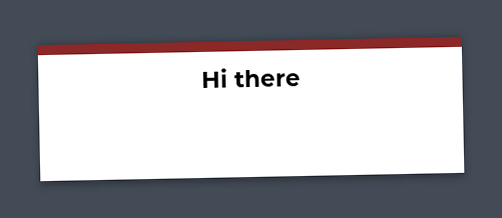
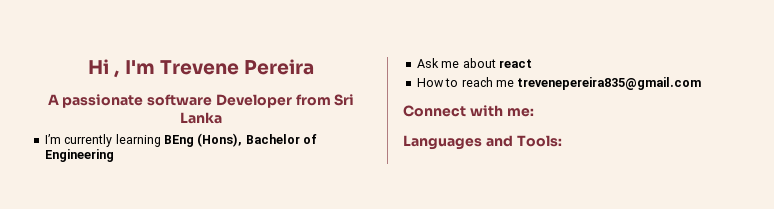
[233,69,301,88] there -> [114,59,314,78] [47,94,355,108] [180,112,222,124] [44,133,317,147] [44,149,114,162] [416,58,532,68] [416,77,702,90] [403,105,534,117] [403,135,562,150] , I'm Trevene Pereira // A passionate software Developer from Sri Lanka // I’m currently learning BEng (Hons), Bachelor of Engineering // Ask me about react // How to reach me trevenepereira835@gmail.com // Connect with me: // Languages and Tools:

